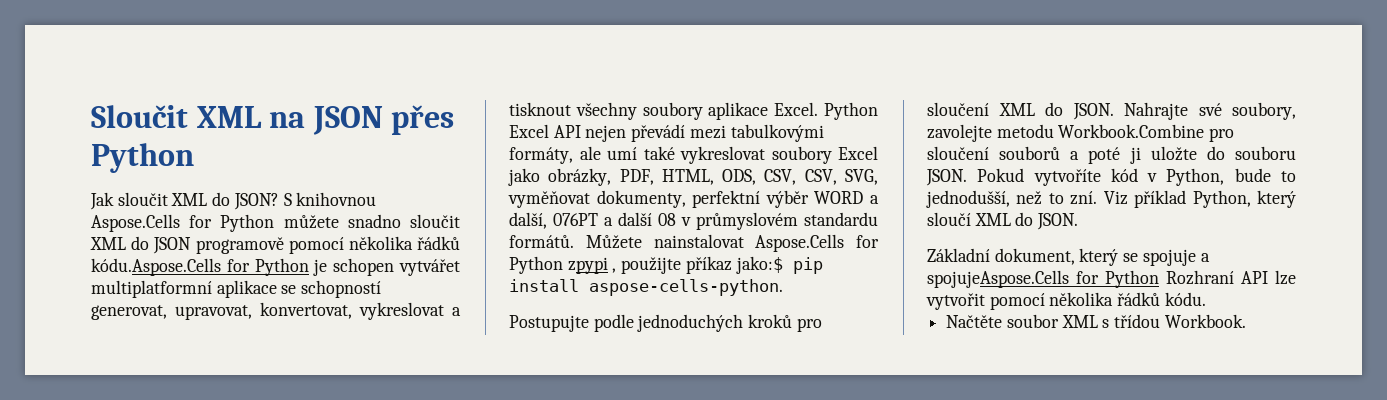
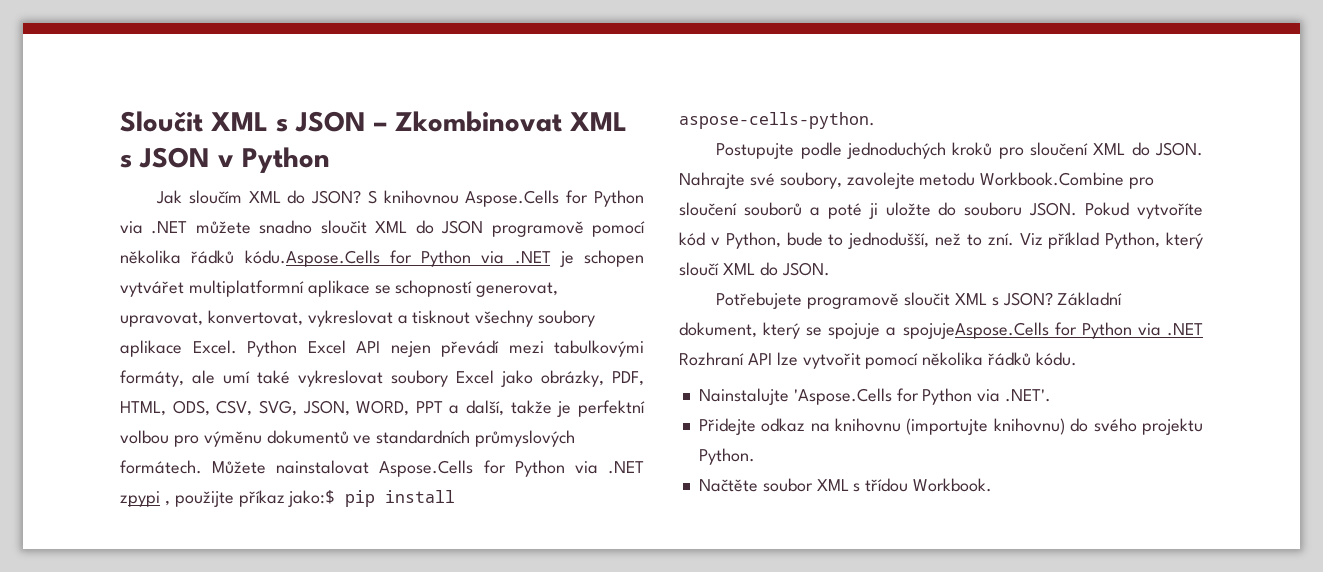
[269,105,455,135] na JSON přes -> [276,111,627,132] [120,147,234,168] s JSON – Zkombinovat XML s JSON v
[117,192,168,206] sloučit -> [188,190,242,204] sloučím
(275, 223) none -> [120,221,188,234] via .NET
(309, 267) none -> [481,251,551,264] via .NET
[804,169,878,185] [508,190,879,208] [509,212,878,230] [509,235,574,248] CSV, SVG, vyměňovat dokumenty, perfektní výběr WORD a další, 076PT a další 08 v průmyslovém standardu formátů. -> [258,400,645,417] [120,430,576,447] [120,460,202,474] SVG, JSON, WORD, PPT a další, takže je perfektní volbou pro výměnu dokumentů ve standardních průmyslových formátech.
(563, 265) none -> [574,461,645,474] via .NET
(1079, 221) none -> [716,292,1053,309] Potřebujete programově sloučit XML s JSON?
(1159, 279) none -> [1137,323,1203,336] via .NET
(1206, 299) none -> [698,388,1052,405] [698,418,1203,435] [698,448,755,465] // Nainstalujte 'Aspose.Cells for Python via .NET'. // Přidejte odkaz na knihovnu (importujte knihovnu) do svého projektu Python.

